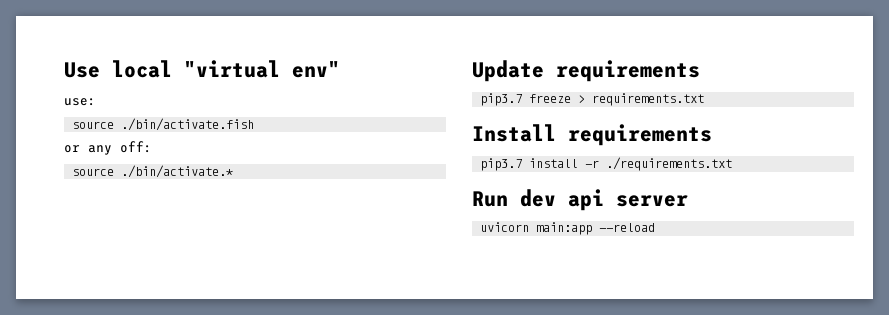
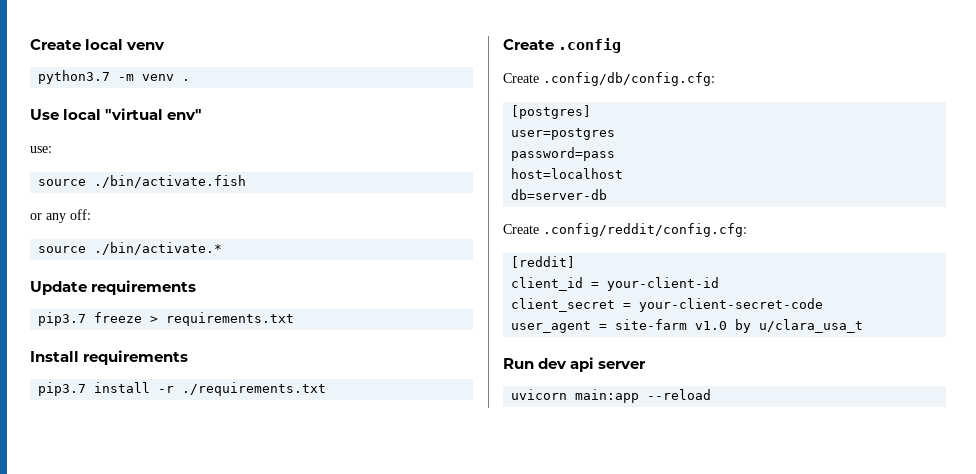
(64, 70) none -> [30,39,166,50] [38,70,191,84] Create local venv // python3.7 -m venv . //
(733, 164) none -> [503,38,622,53] [503,72,715,86] [511,105,592,119] [511,128,616,140] [511,147,616,161] [511,168,624,179] [511,189,608,200] [503,223,747,237] [511,256,576,268] [511,277,720,291] [511,298,824,312] [511,319,864,333] // Create .config // Create .config/db/config.cfg: // [postgres] // user=postgres // password=pass // host=localhost // db=server-db // Create .config/reddit/config.cfg: // [reddit] // client_id = your-client-id // client_secret = your-client-secret-code // user_agent = site-farm v1.0 by u/clara_usa_t

